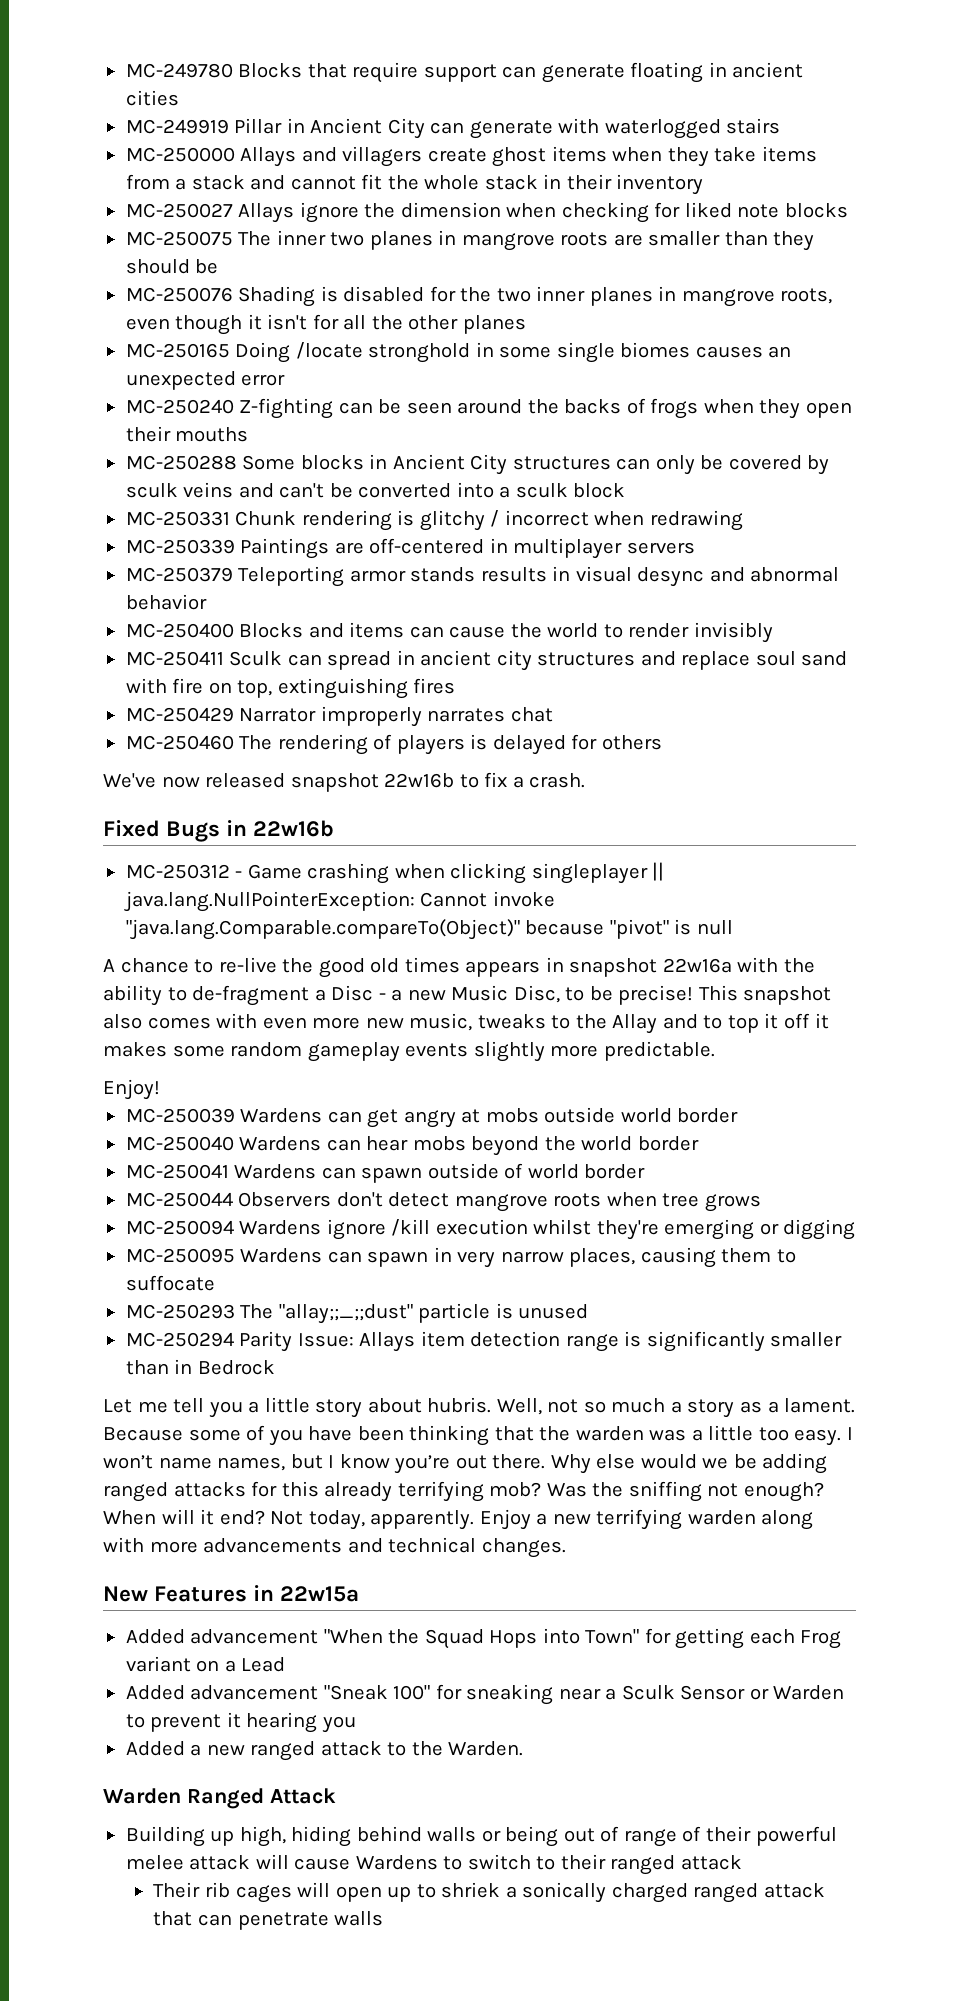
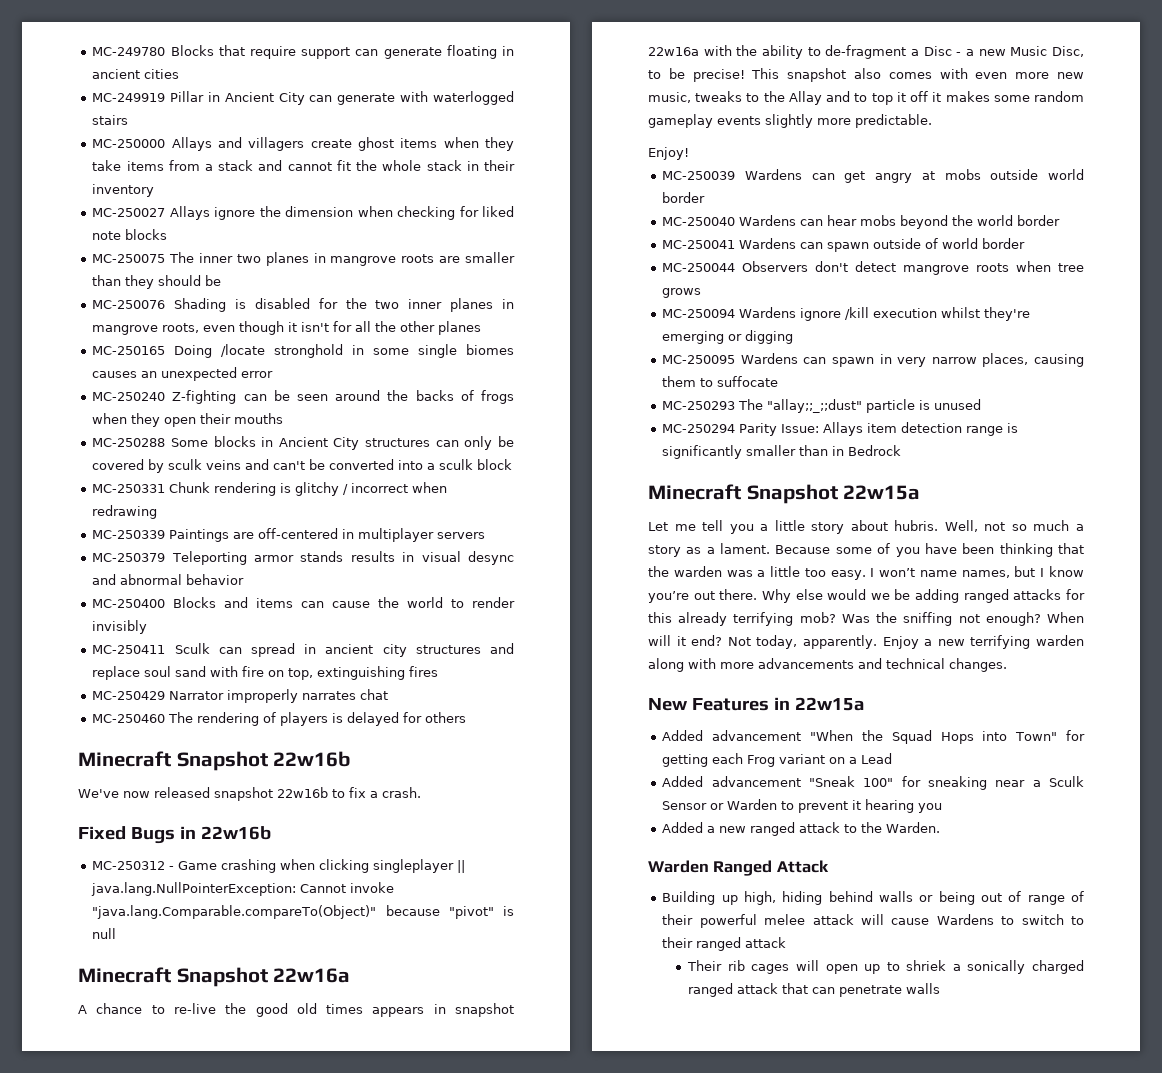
(662, 742) none -> [78,751,352,771] // Minecraft Snapshot 22w16b
(733, 927) none -> [78,967,351,987] // Minecraft Snapshot 22w16a
(275, 1367) none -> [648,484,921,504] // Minecraft Snapshot 22w15a

